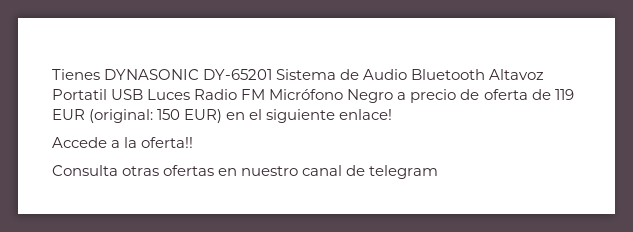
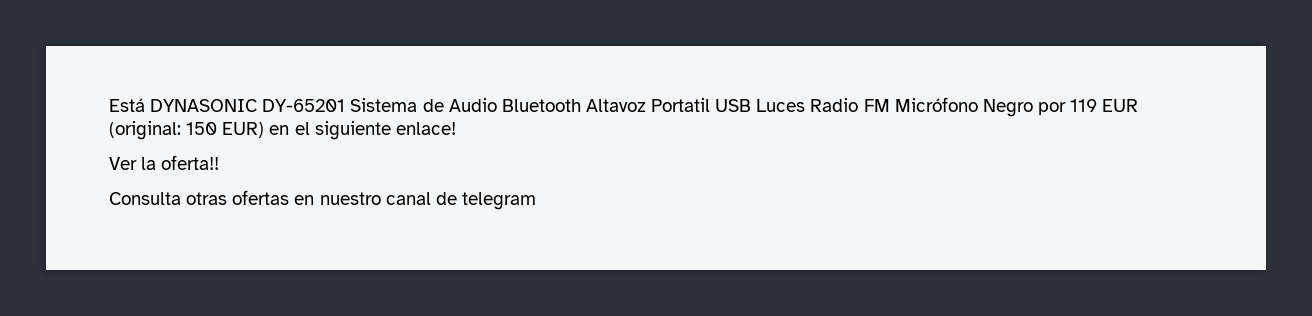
[52,69,100,80] Tienes -> [109,98,145,112] Está
[397,89,551,103] a precio de oferta de -> [1037,102,1066,115] por
[52,137,121,148] Accede a -> [109,157,137,170] Ver

